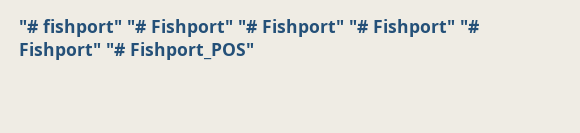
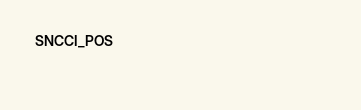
[19,19,479,37] [19,42,254,60] "# fishport" "# Fishport" "# Fishport" "# Fishport" "# Fishport" "# Fishport_POS" -> [35,35,113,48] SNCCI_POS

